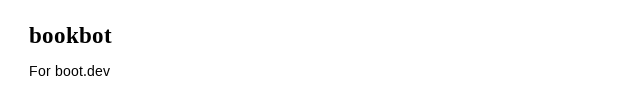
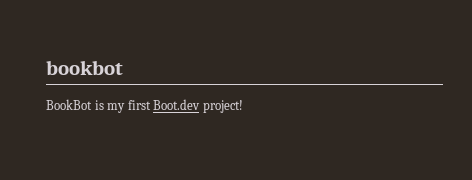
[29,65,110,76] For boot.dev -> [46,99,243,113] BookBot is my first Boot.dev project!

